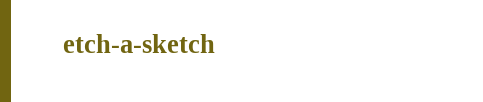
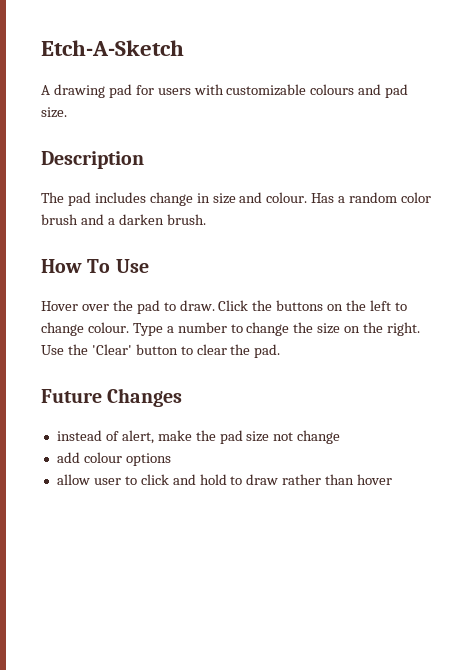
[63,34,215,53] etch-a-sketch -> [41,40,184,56] [41,84,409,98] [41,107,67,118] [41,151,144,169] [41,192,432,206] [41,214,206,225] [41,259,149,273] [41,300,407,314] [41,322,421,336] [41,344,281,358] [41,388,183,407] [56,430,341,444] [56,452,171,466] [56,474,393,485] Etch-A-Sketch // A drawing pad for users with customizable colours and pad size. // Description // The pad includes change in size and colour. Has a random color brush and a darken brush. // How To Use // Hover over the pad to draw. Click the buttons on the left to change colour. Type a number to change the size on the right. Use the 'Clear' button to clear the pad. // Future Changes // instead of alert, make the pad size not change // add colour options // allow user to click and hold to draw rather than hover

